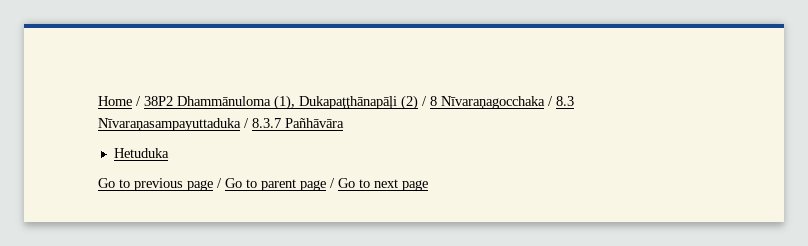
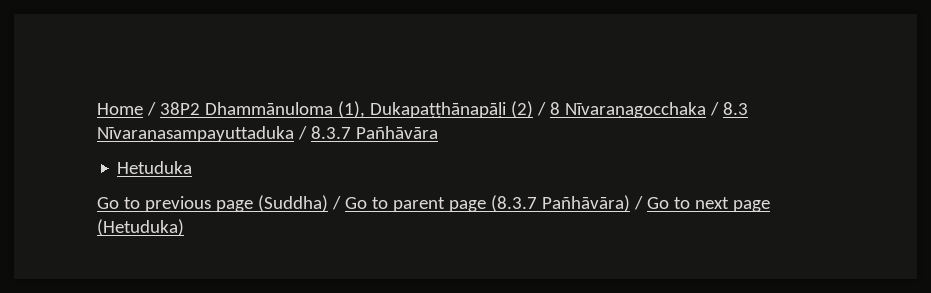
(213, 185) none -> [257,195,328,212] (Suddha)
(326, 185) none -> [490,195,630,212] (8.3.7 Pañhāvāra)
(428, 185) none -> [97,219,184,236] (Hetuduka)

